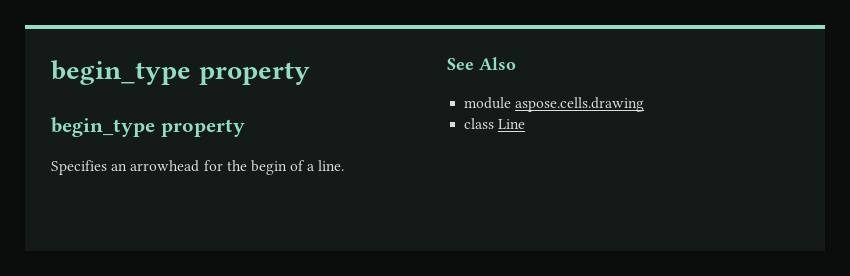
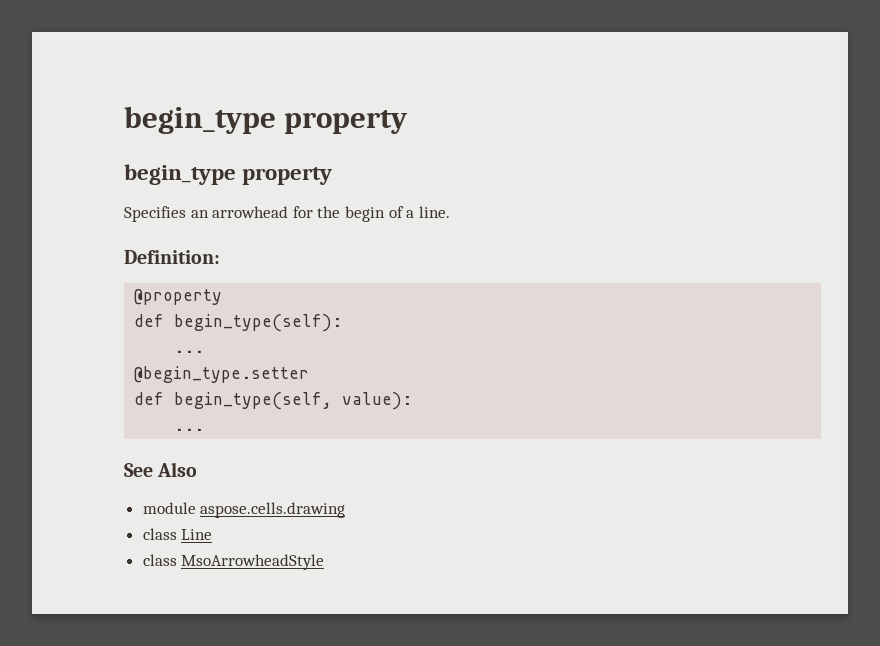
(345, 165) none -> [124,250,220,264] [134,289,223,305] [134,314,343,332] [174,350,205,353] [134,366,310,383] [134,392,413,410] [174,428,205,431] // Definition: // @property // def begin_type(self): // ... // @begin_type.setter // def begin_type(self, value): // ...
(526, 124) none -> [142,554,325,570] // class MsoArrowheadStyle

